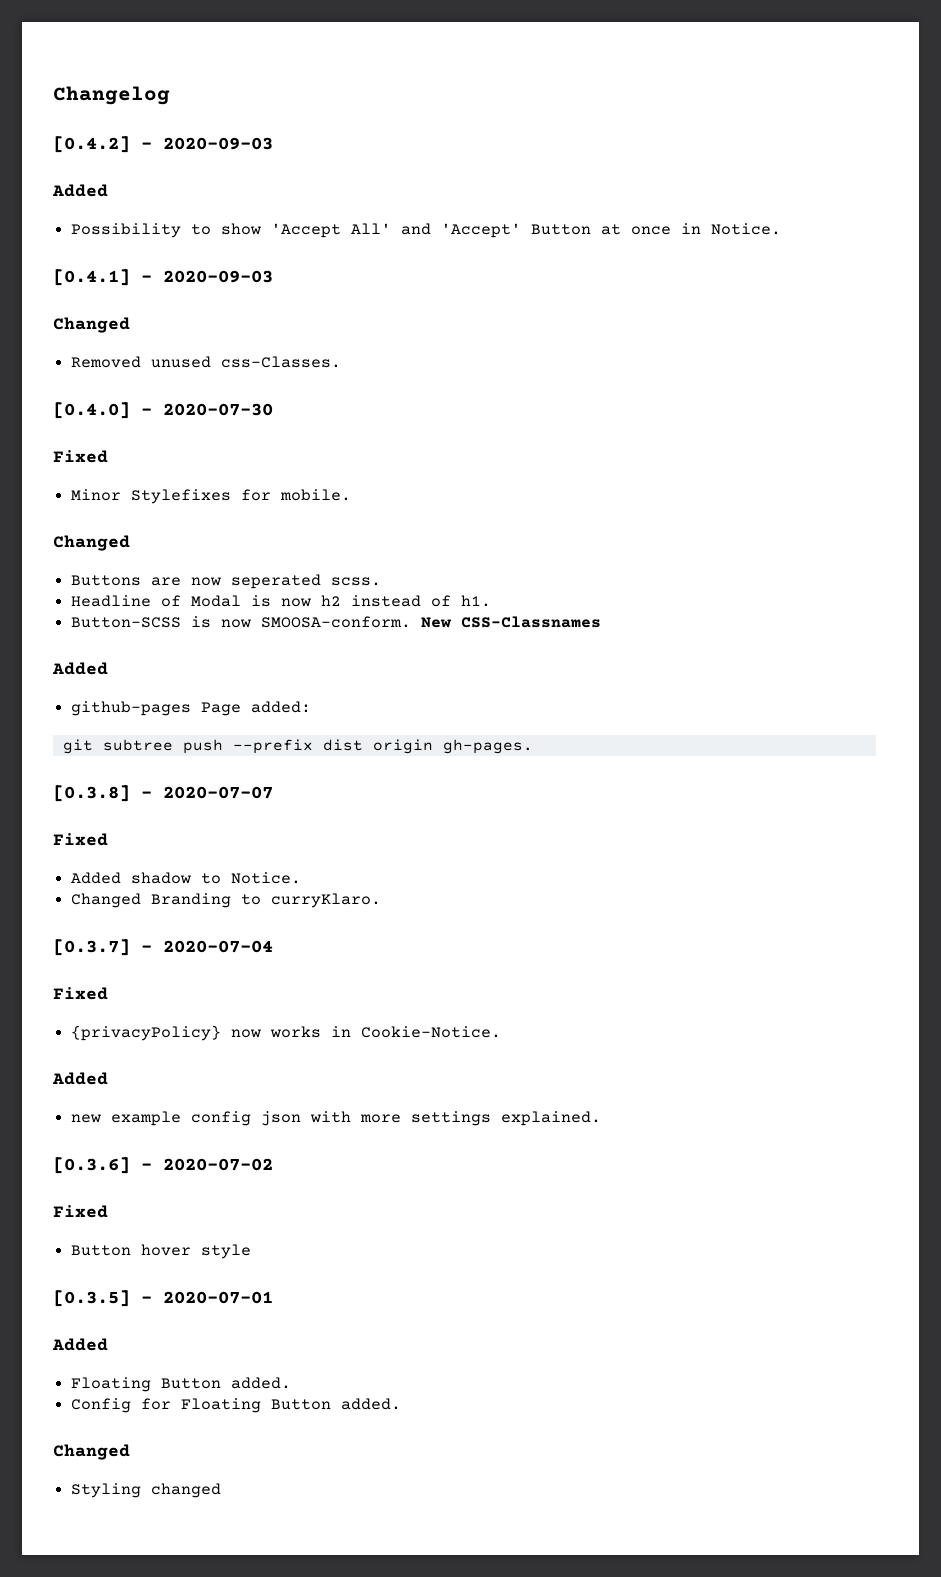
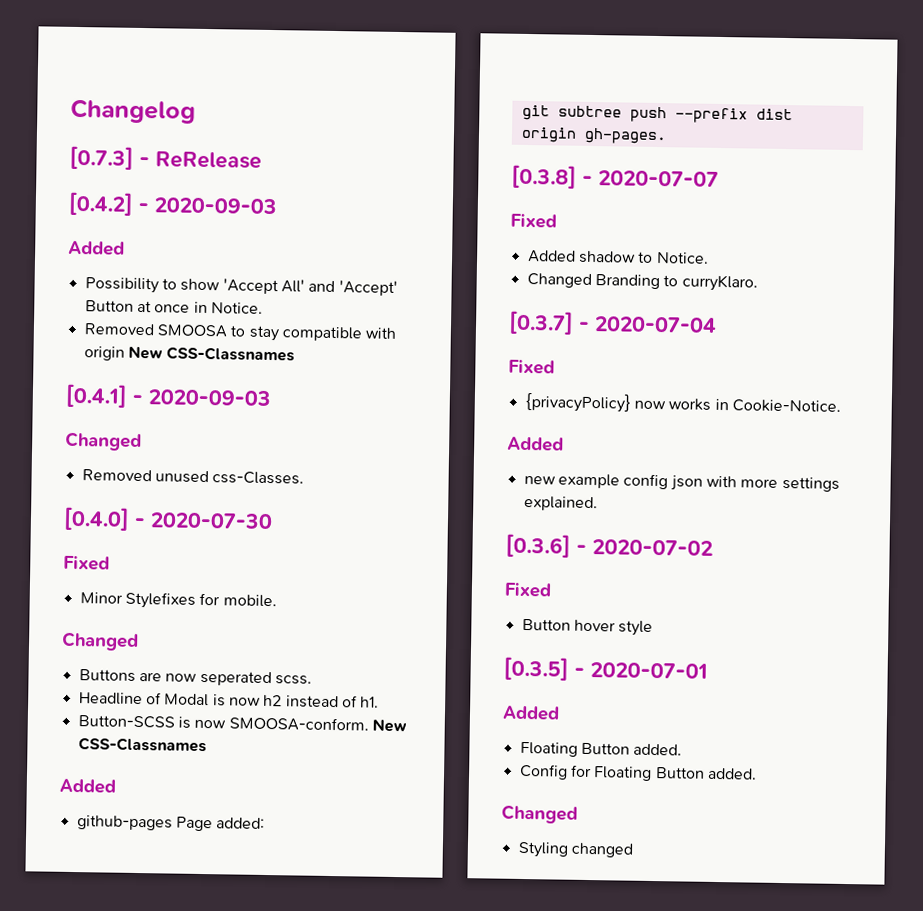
(170, 95) none -> [69,145,262,170] // [0.7.3] - ReRelease
(782, 229) none -> [83,323,397,342] [83,345,296,362] // Removed SMOOSA to stay compatible with origin New CSS-Classnames

